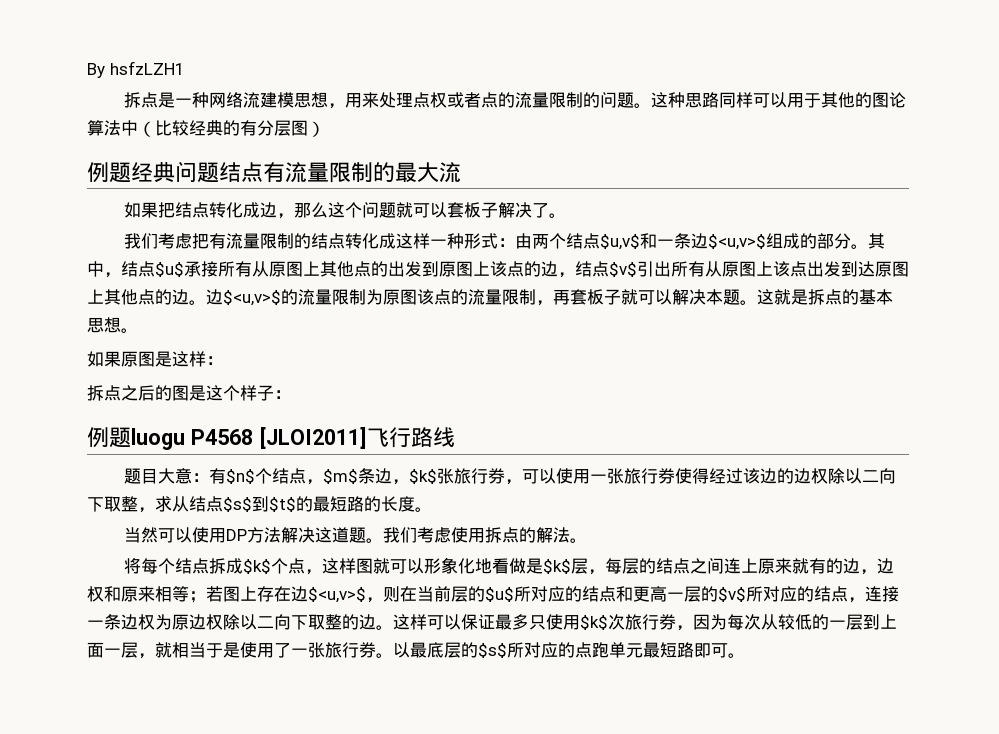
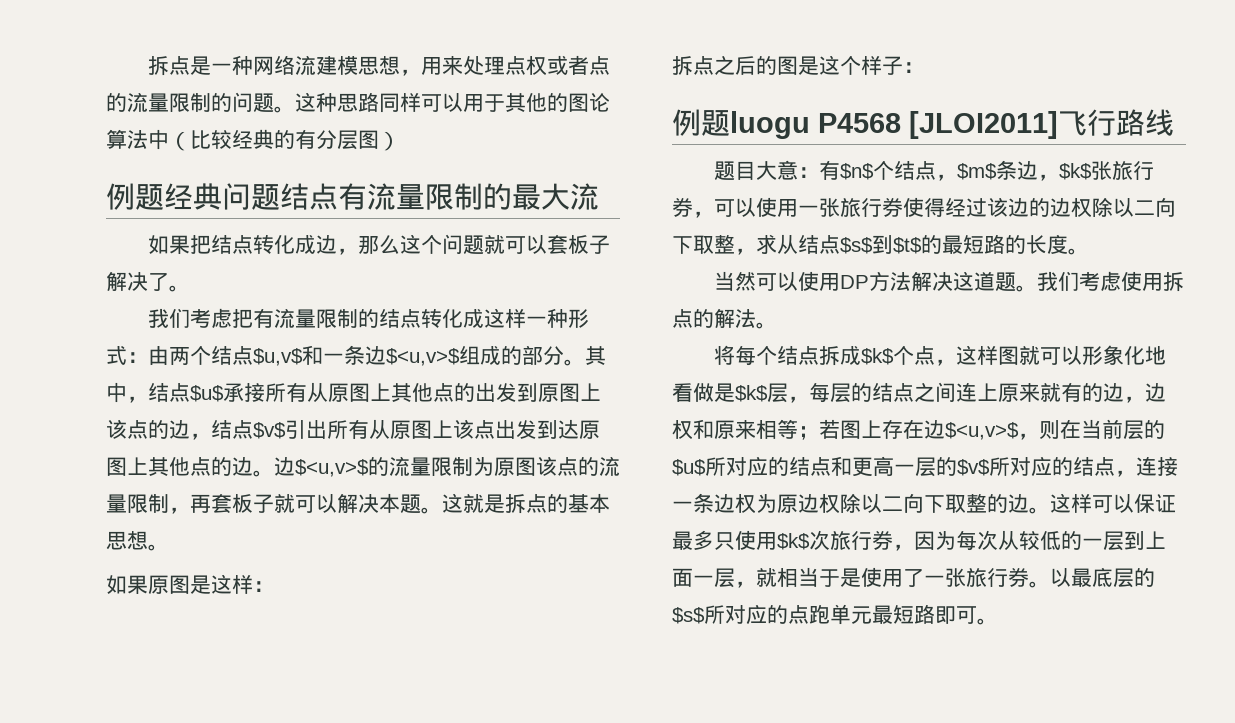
[87,61,185,78] By hsfzLZH1 // -> (148, 66) none

